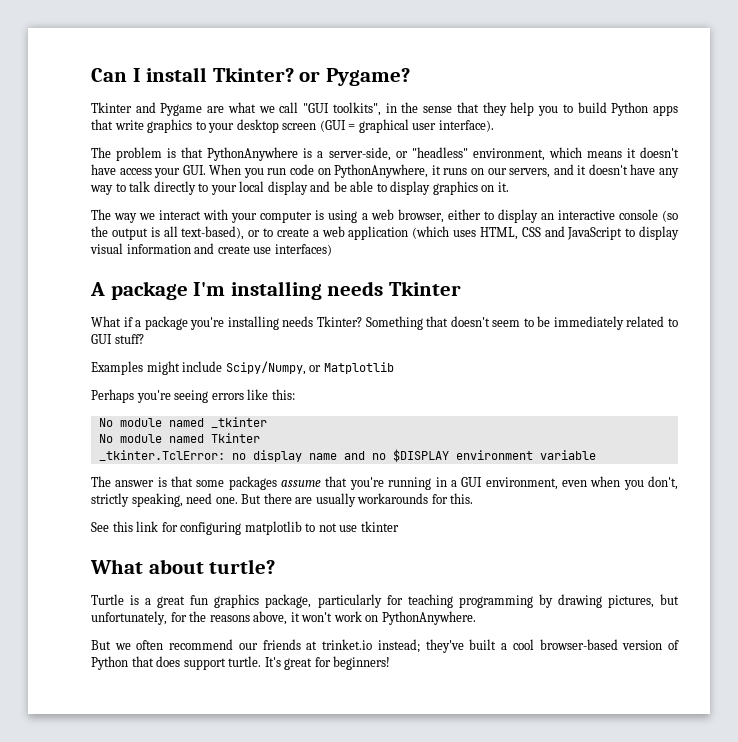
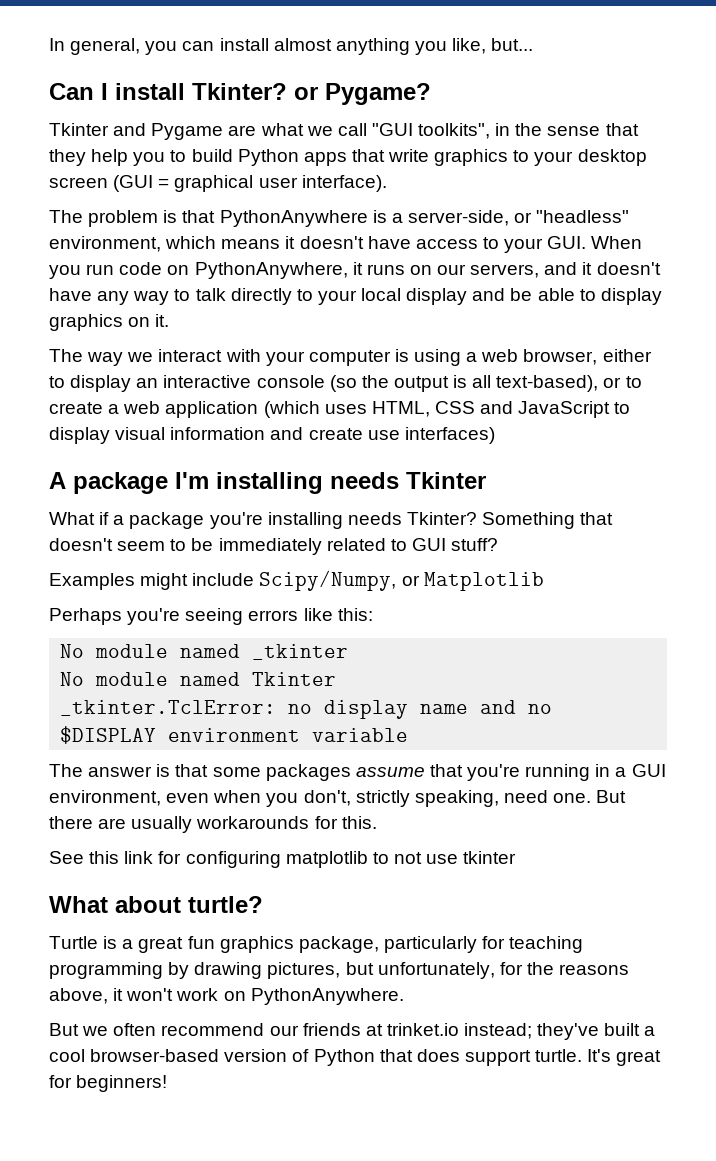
(91, 75) none -> [49,38,534,55] In general, you can install almost anything you like, but... //
(152, 171) none -> [482,237,499,249] to

